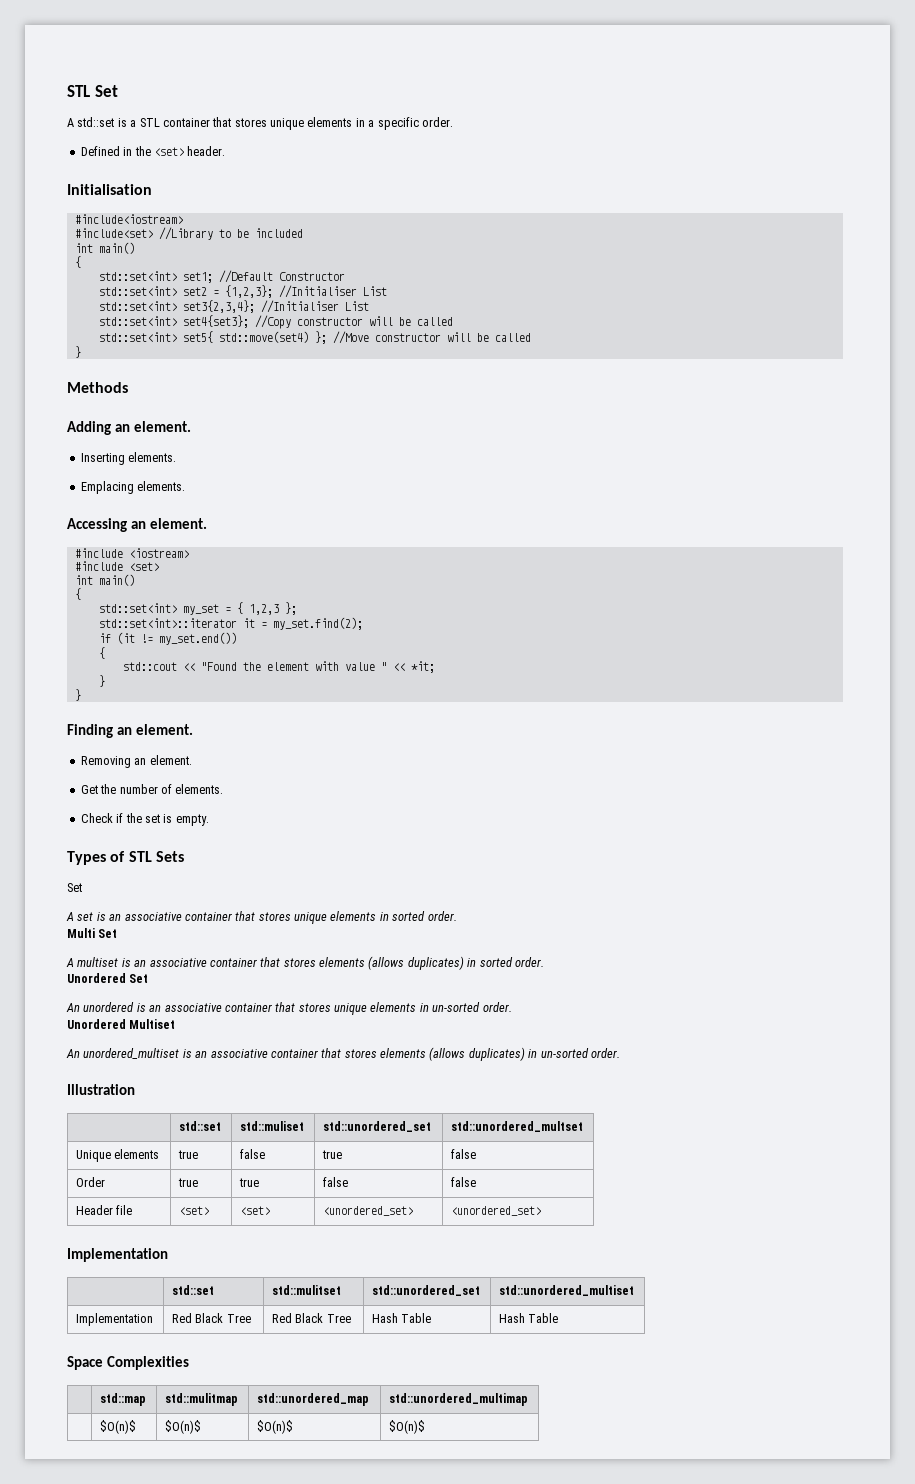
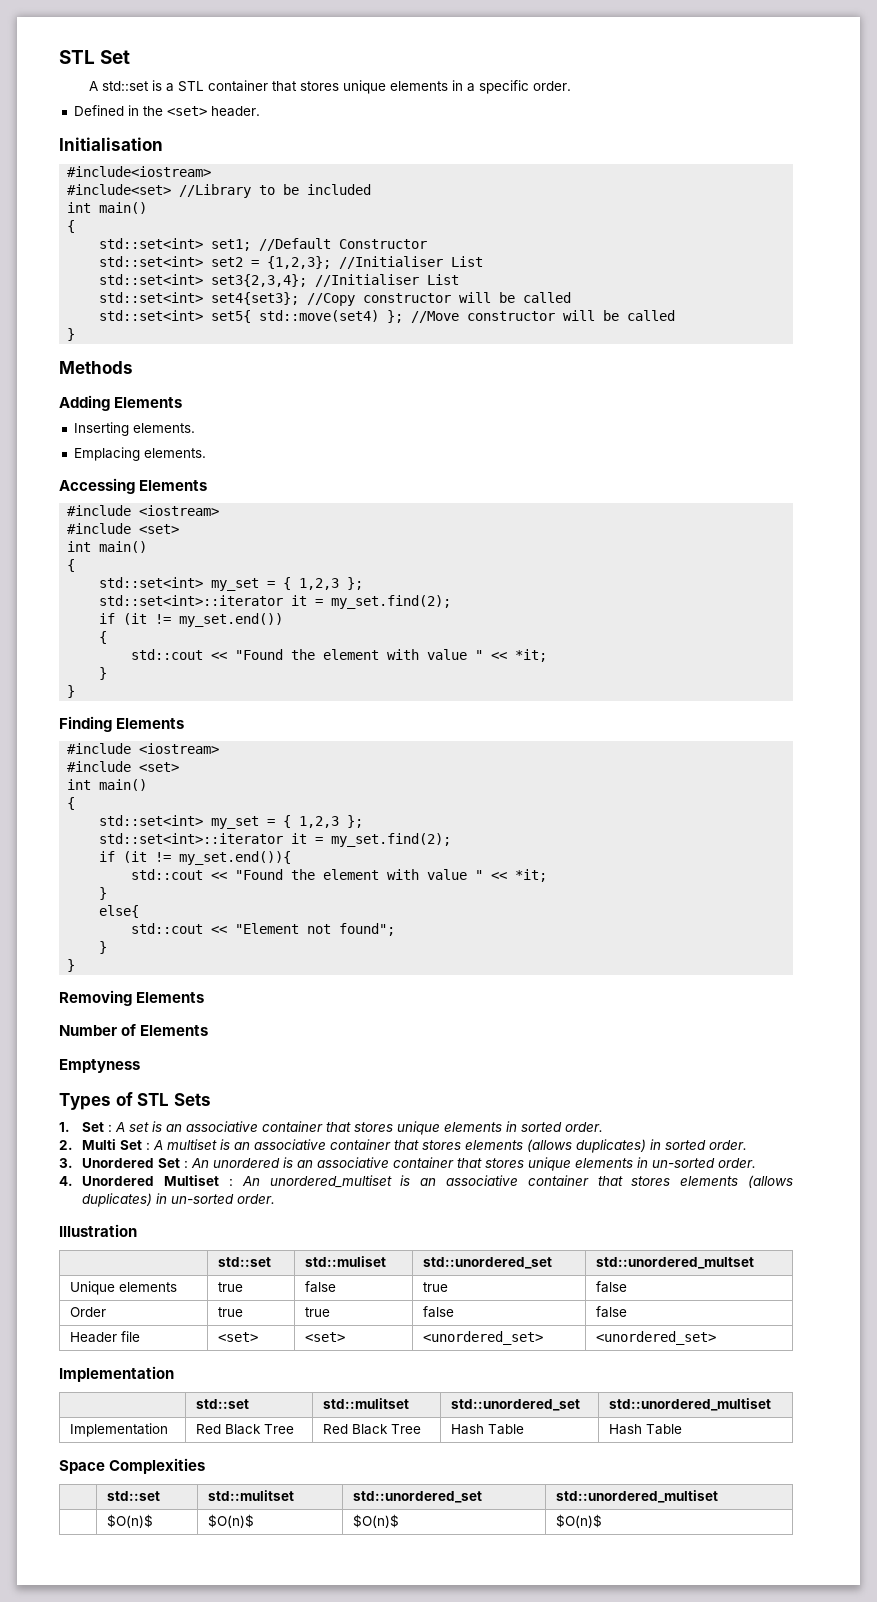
[114,421,191,432] an element. -> [114,397,183,408] Elements
[130,518,207,529] an element. -> [139,480,208,491] Elements
[116,724,193,735] [80,755,192,768] [80,784,224,794] [80,813,209,826] an element. // Removing an element. // Get the number of elements. // Check if the set is empty. -> [116,718,185,729] [67,743,220,754] [67,761,180,772] [67,779,148,791] [67,797,76,810] [99,815,364,829] [99,833,452,847] [99,851,292,865] [131,869,548,882] [99,887,108,900] [99,905,140,918] [131,923,396,936] [99,941,108,954] [67,959,76,972] [59,990,205,1006] [59,1024,209,1036] [59,1059,140,1073] Elements // #include <iostream> // #include <set> // int main() // { // std::set<int> my_set = { 1,2,3 }; // std::set<int>::iterator it = my_set.find(2); // if (it != my_set.end()){ // std::cout << "Found the element with value " << *it; // } // else{ // std::cout << "Element not found"; // } // } // Removing Elements // Number of Elements // Emptyness
[67,883,82,892] Set // -> [59,1122,113,1132] 1. Set :
(457, 916) none -> [59,1140,73,1150] 2.
(118, 933) // -> [146,1142,151,1150] :
(544, 962) none -> [59,1158,73,1168] 3.
(149, 978) // -> [184,1160,189,1168] :
(512, 1007) none -> [59,1176,73,1186] 4.
(176, 1024) // -> [229,1178,234,1186] :
[100,1393,147,1406] [165,1393,239,1406] [257,1393,370,1406] [389,1393,529,1406] std::map | std::mulitmap | std::unordered_map | std::unordered_multimap -> [106,1491,160,1501] [207,1490,294,1501] [352,1491,482,1503] [555,1490,718,1503] std::set | std::mulitset | std::unordered_set | std::unordered_multiset

